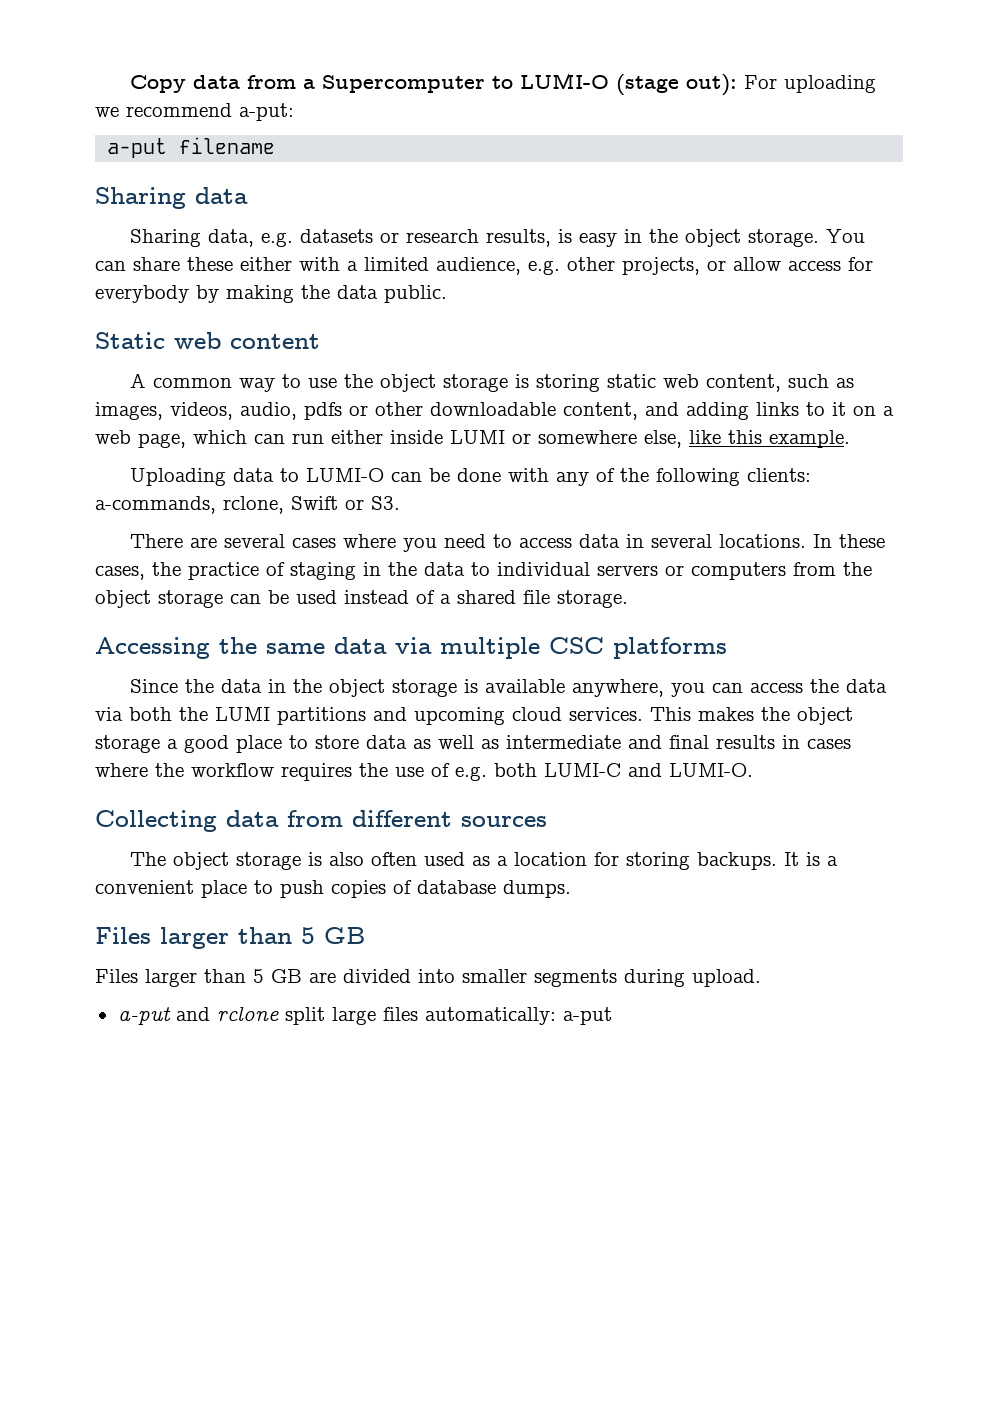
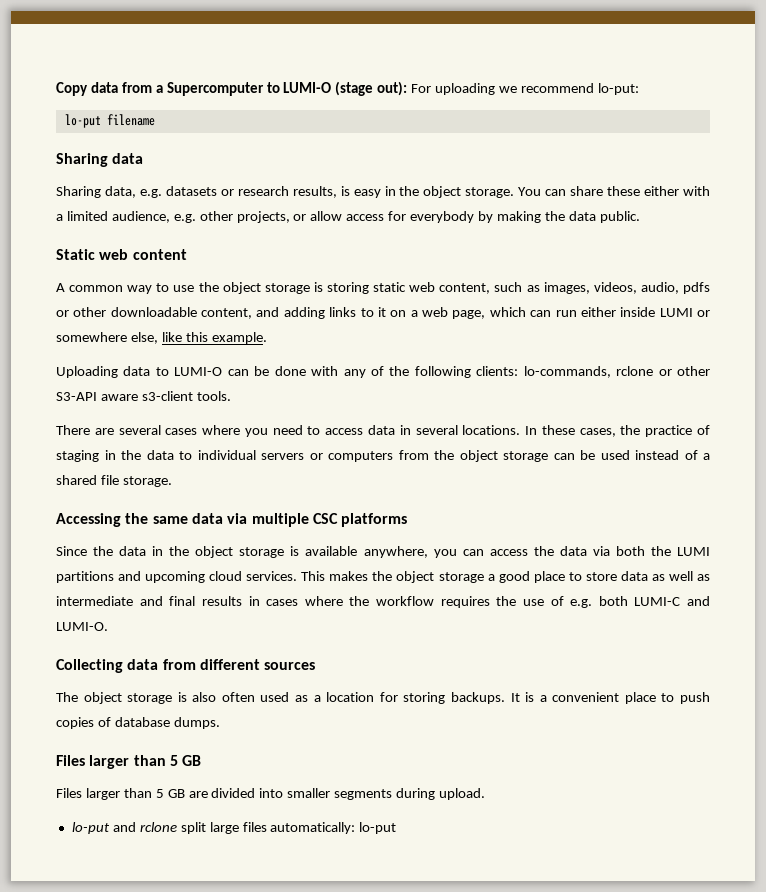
[239,103,294,121] [107,138,168,158] a-put: // a-put -> [597,83,639,95] [64,114,101,128] lo-put: // lo-put
[95,496,400,514] a-commands, rclone, Swift or S3. -> [523,366,710,378] [56,391,231,401] lo-commands, rclone or other S3-API aware s3-client tools.
[117,1007,171,1025] a-put -> [71,822,110,834] lo-put
[562,1007,612,1025] a-put -> [359,822,397,834] lo-put

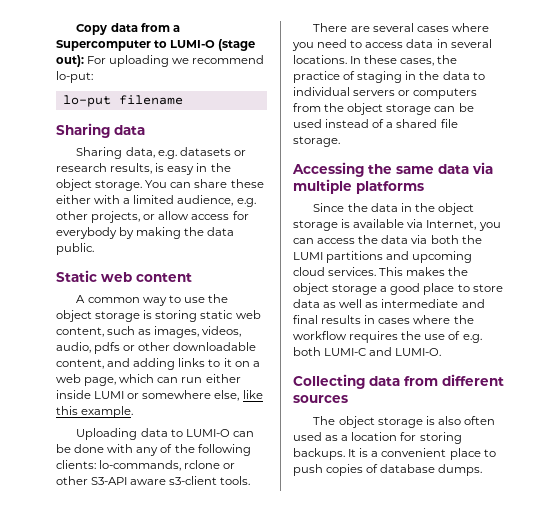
[312,513,338,524] CSC -> (352, 186) none
[363,546,428,558] anywhere, -> [407,219,477,230] via Internet,
[56,755,202,769] [56,788,486,800] [71,822,397,834] // Files larger than 5 GB // Files larger than 5 GB are divided into smaller segments during upload. // lo-put and rclone split large files automatically: lo-put -> (483, 470) none

